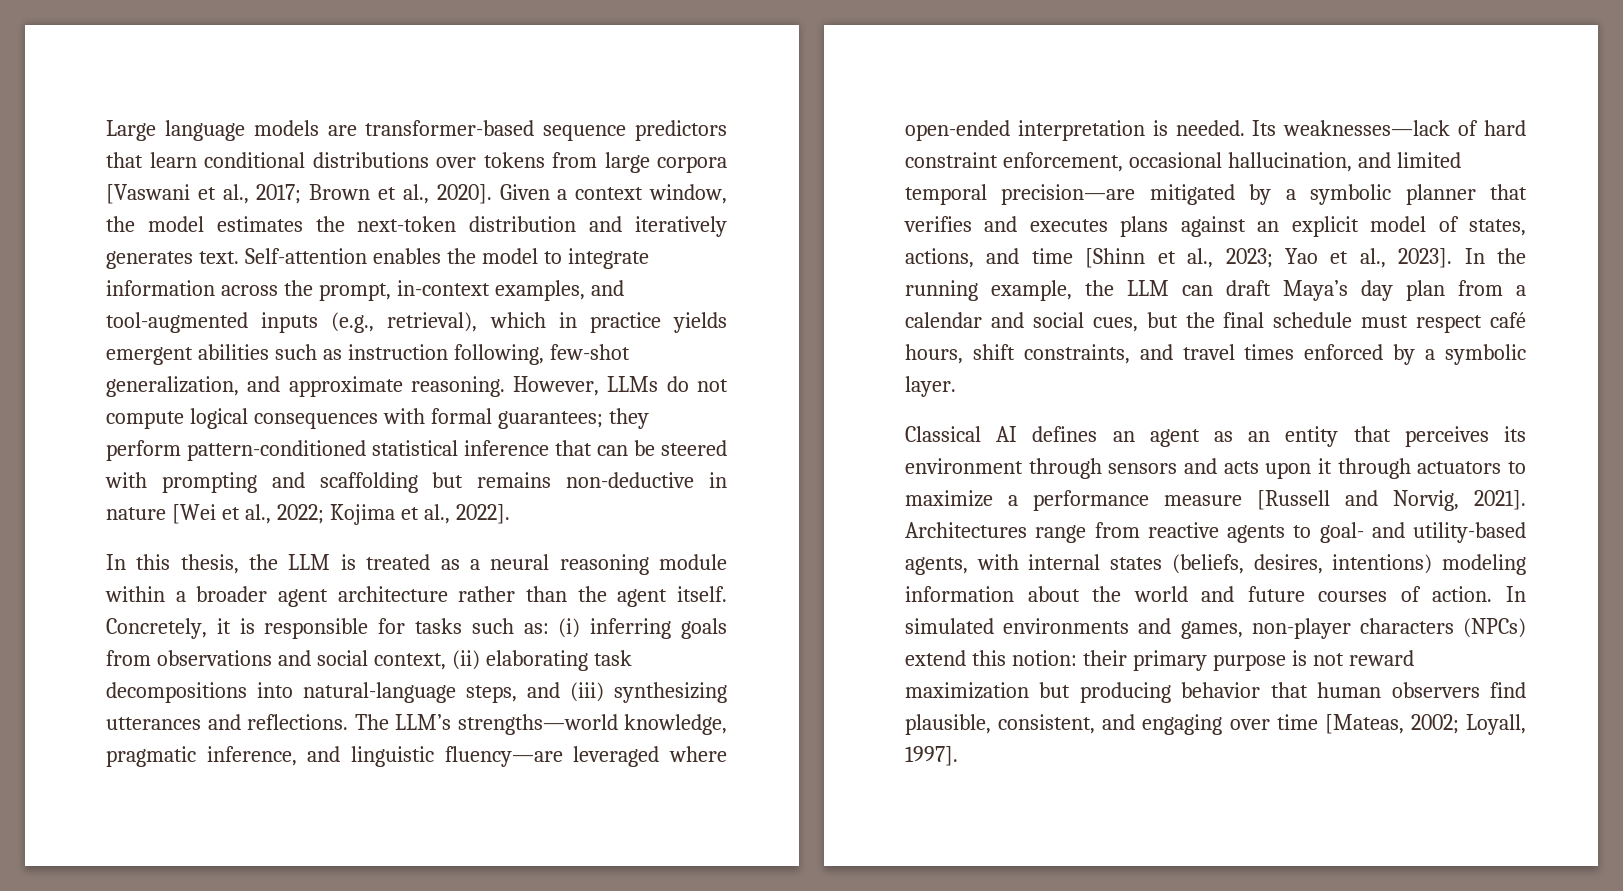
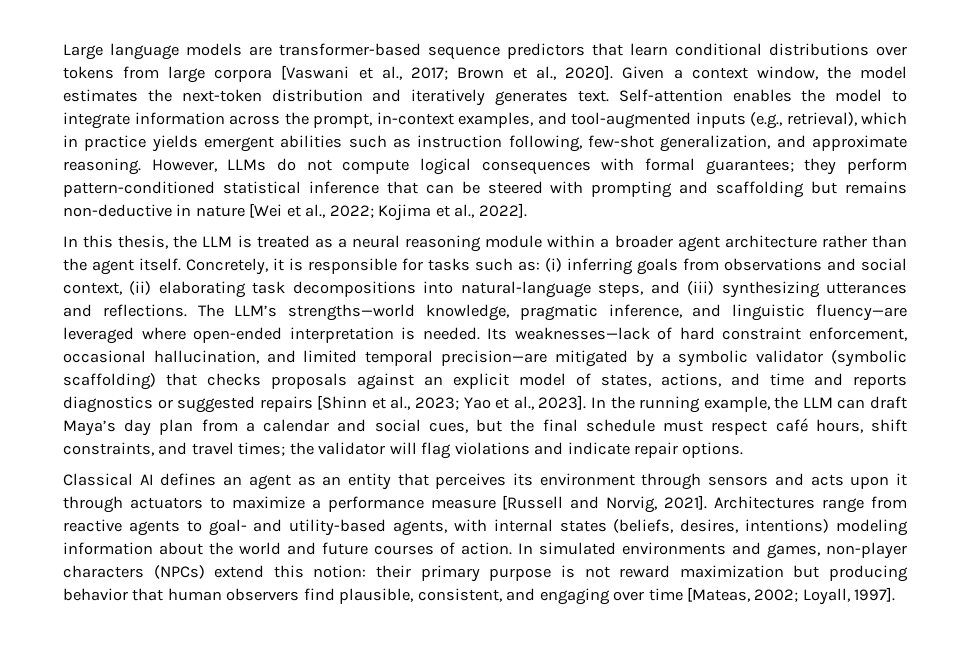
[1405,184,1527,205] [904,216,1169,237] planner that verifies and executes plans -> [756,350,908,367] [63,373,347,390] validator (symbolic scaffolding) that checks proposals
(1073, 256) none -> [814,373,907,389] [63,396,313,413] and reports diagnostics or suggested repairs
[1244,344,1526,365] [905,376,956,397] times enforced by a symbolic layer. -> [238,442,744,459] times; the validator will flag violations and indicate repair options.

